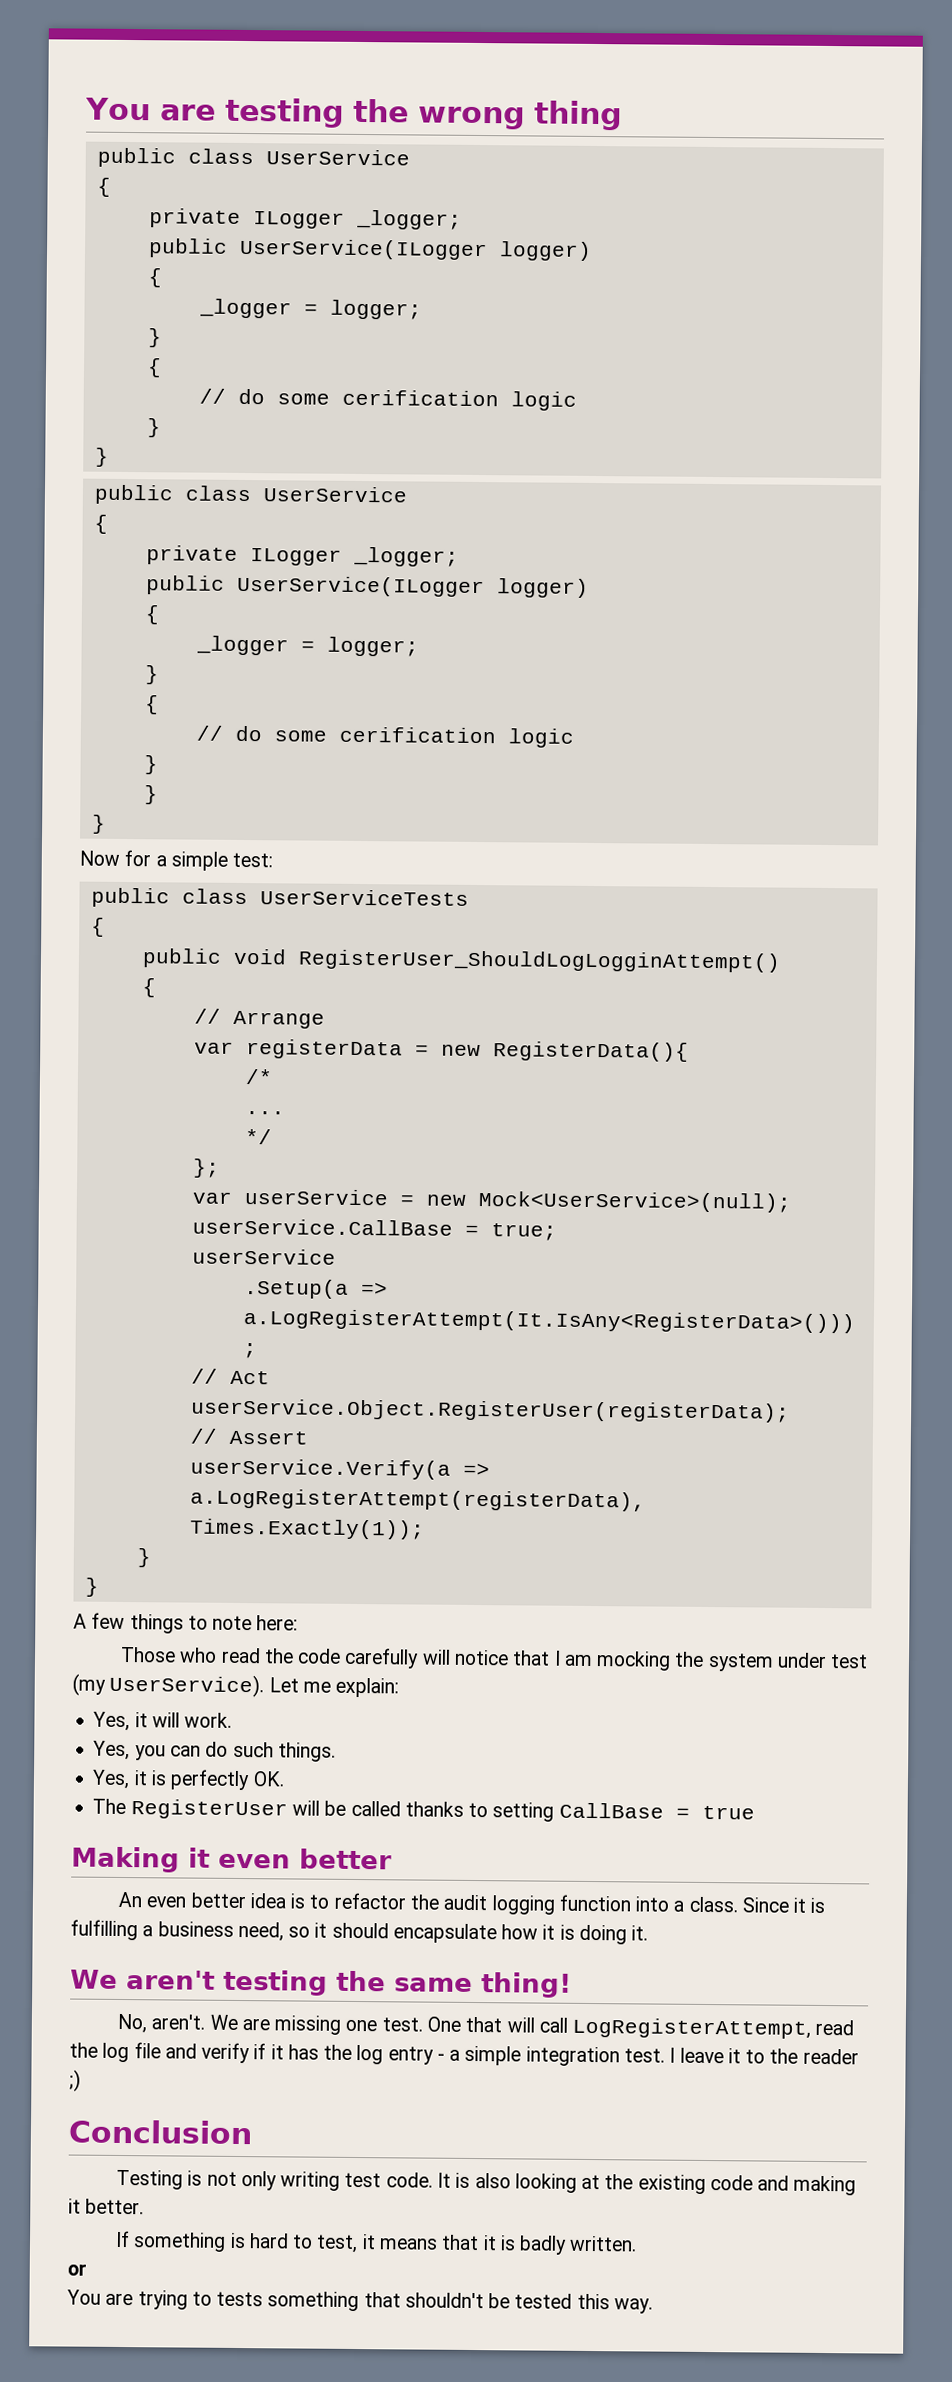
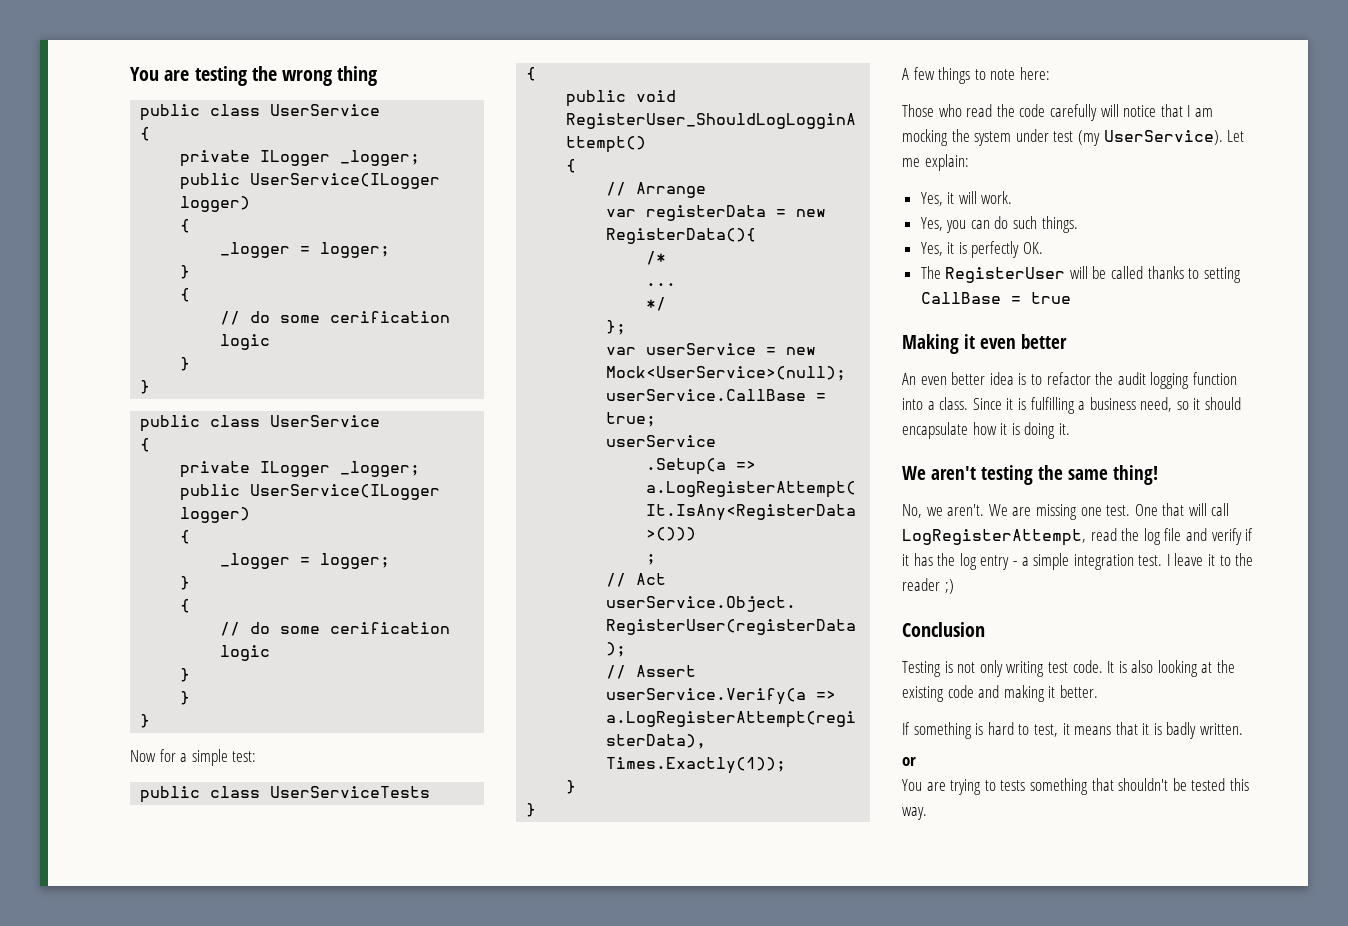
(148, 2023) none -> [926,507,943,516] we

